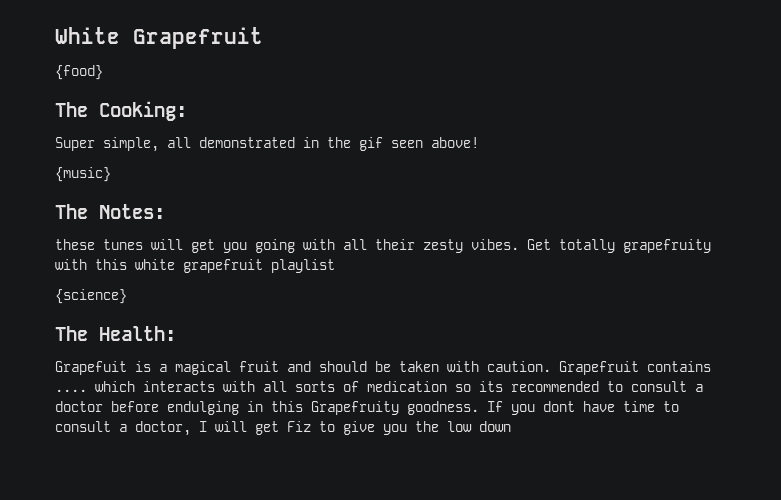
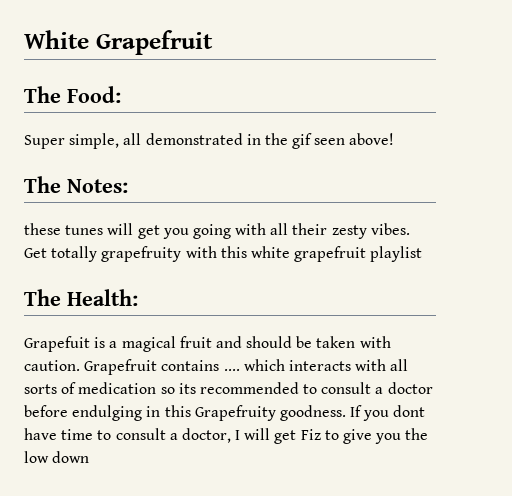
[55,65,103,80] [55,101,187,121] // {food} // The Cooking: -> [24,86,121,103] // The Food:
[55,167,111,182] // {music} -> (395, 139) none
[55,289,127,304] // {science} -> (423, 254) none

